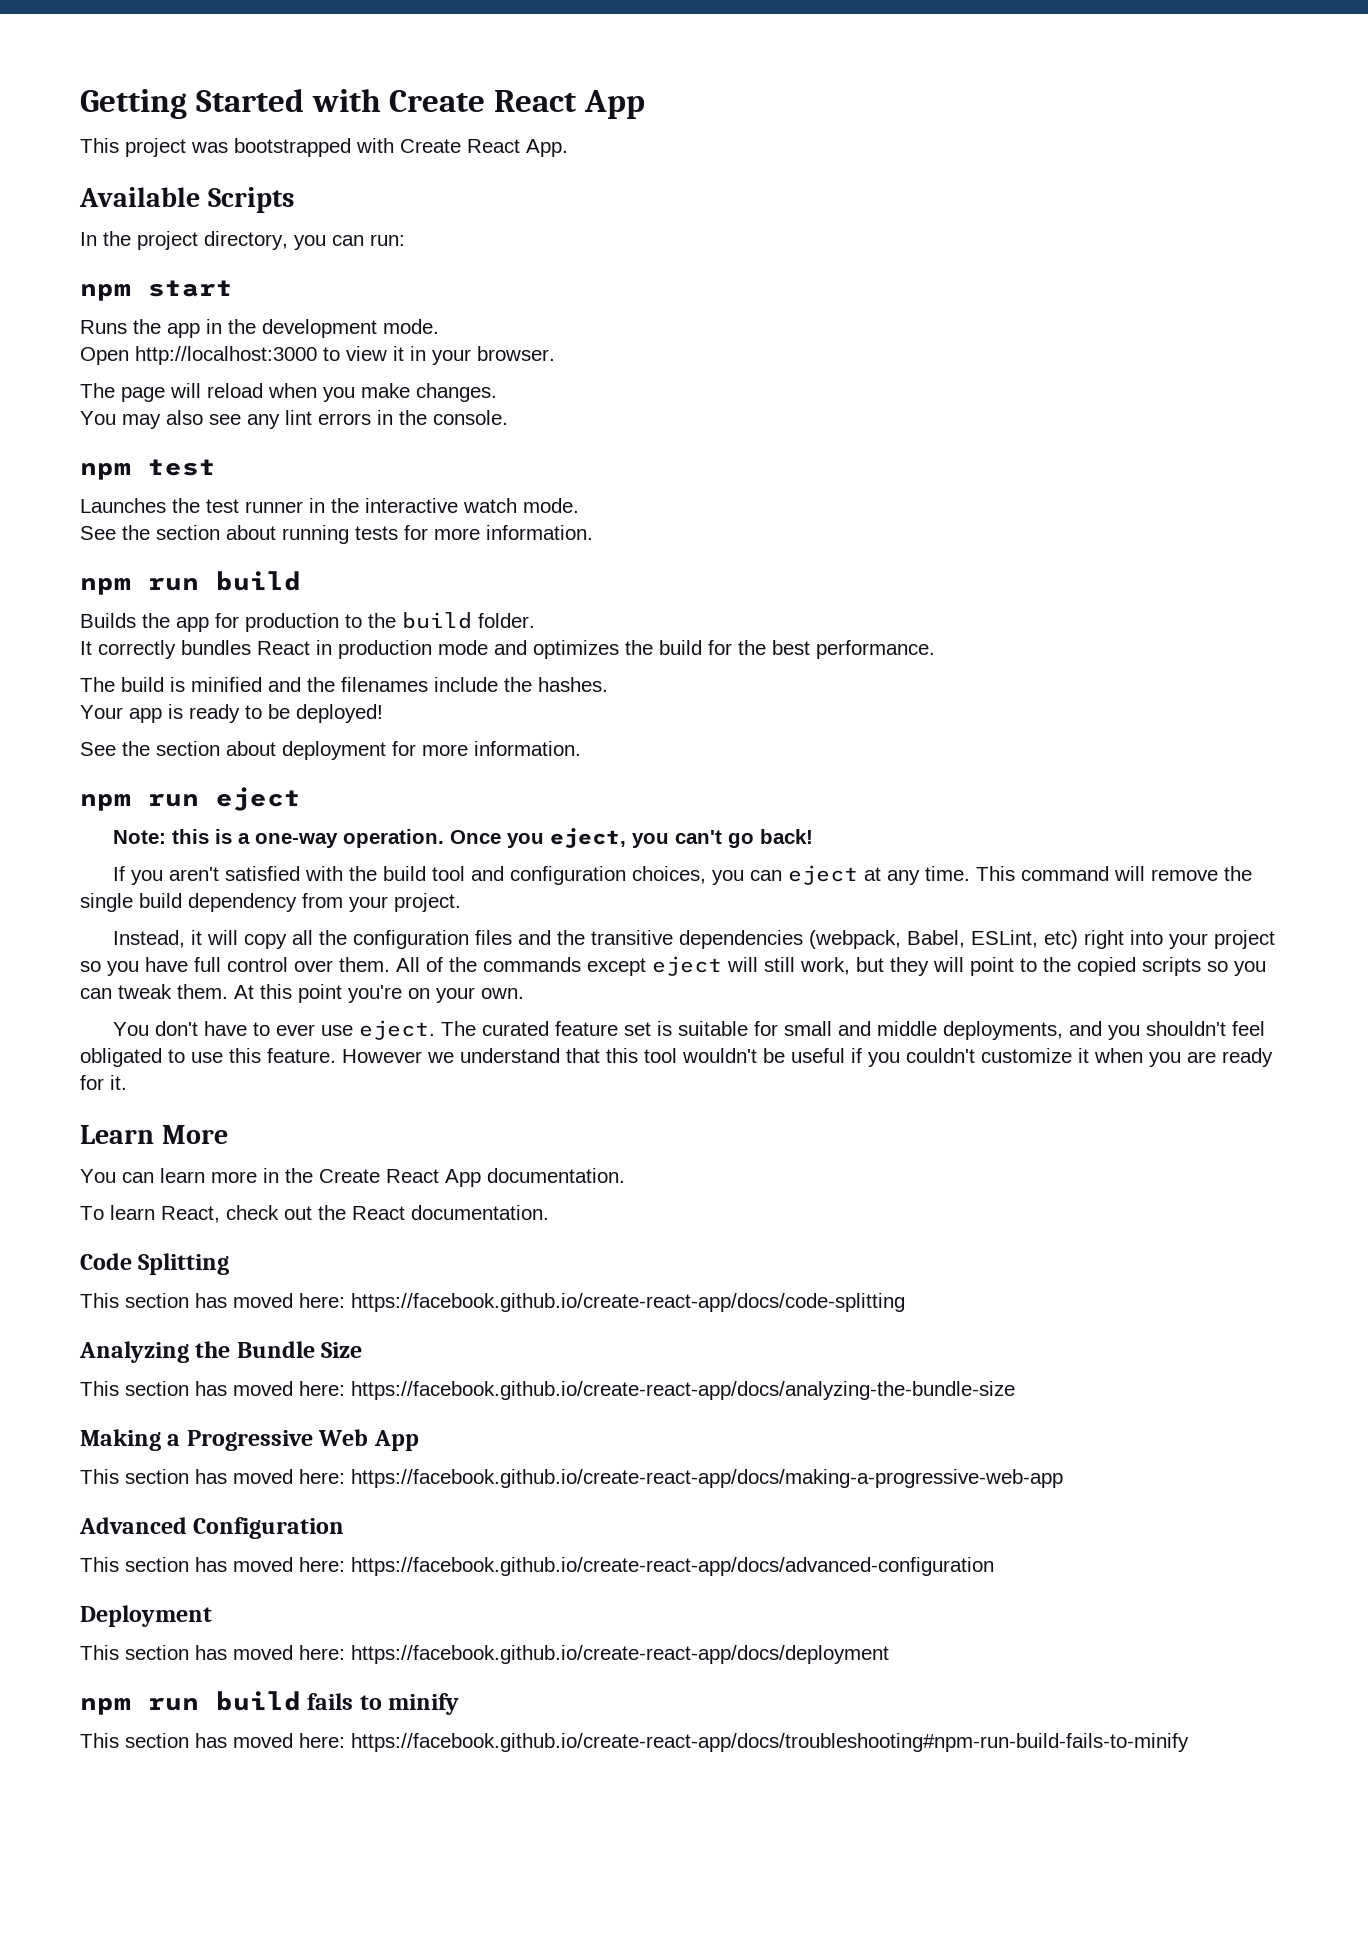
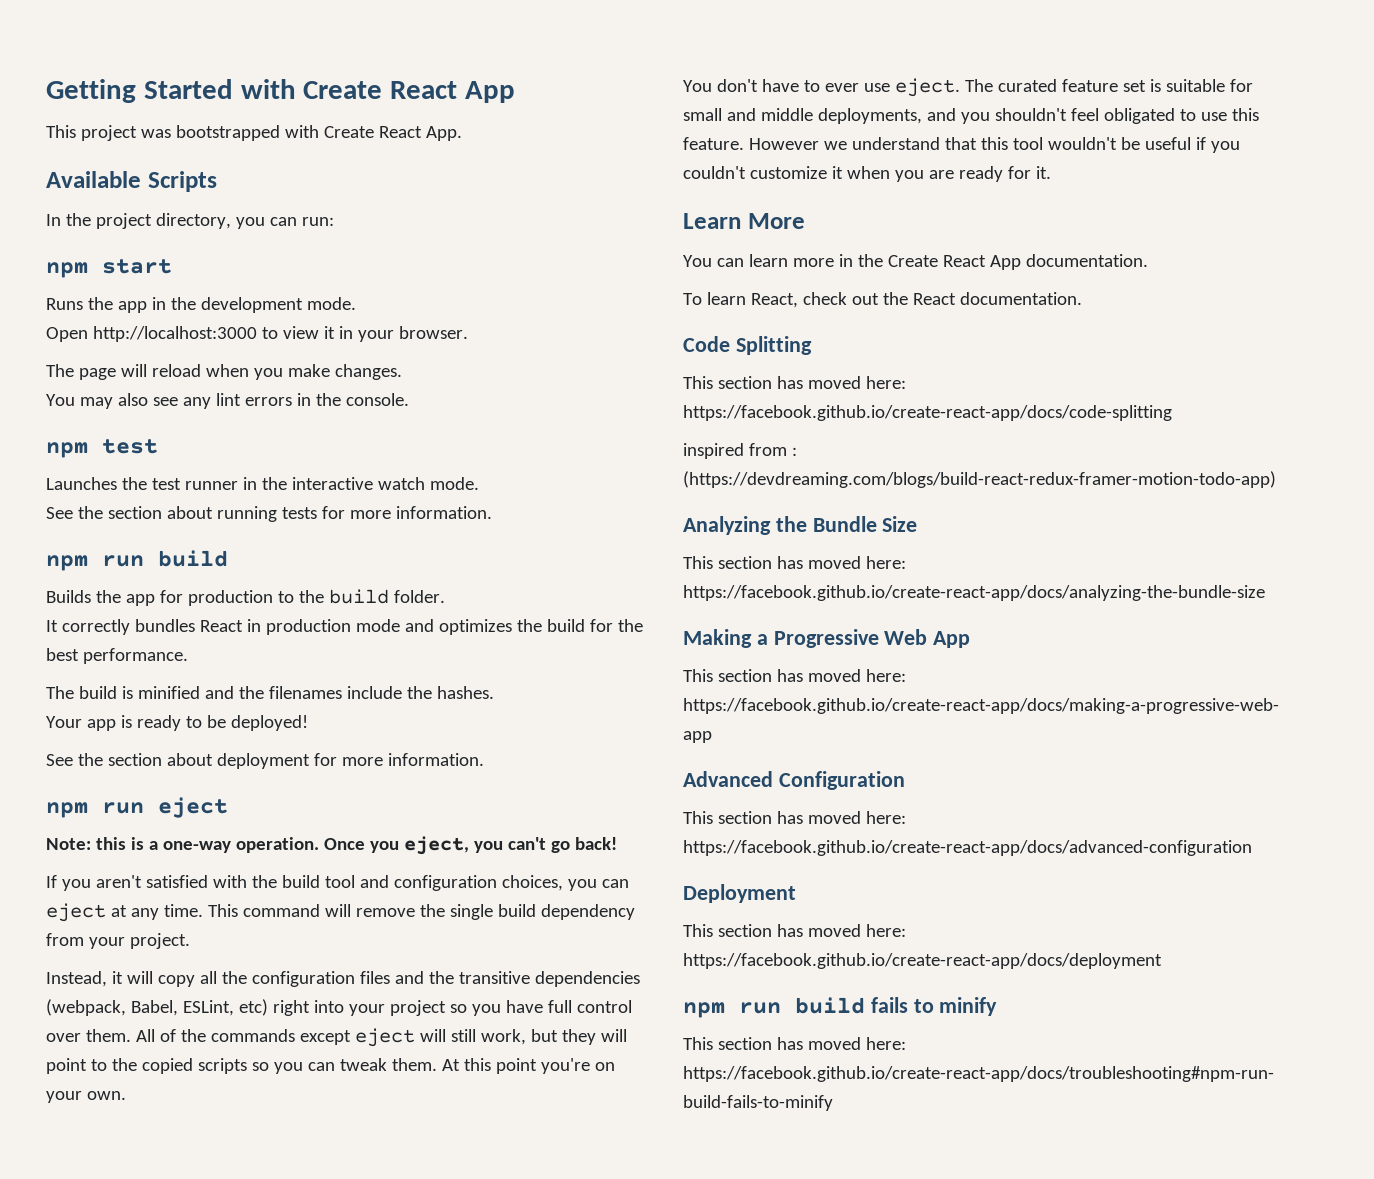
(905, 1302) none -> [683,443,797,459] [683,471,1276,488] // inspired from : (https://devdreaming.com/blogs/build-react-redux-framer-motion-todo-app)

